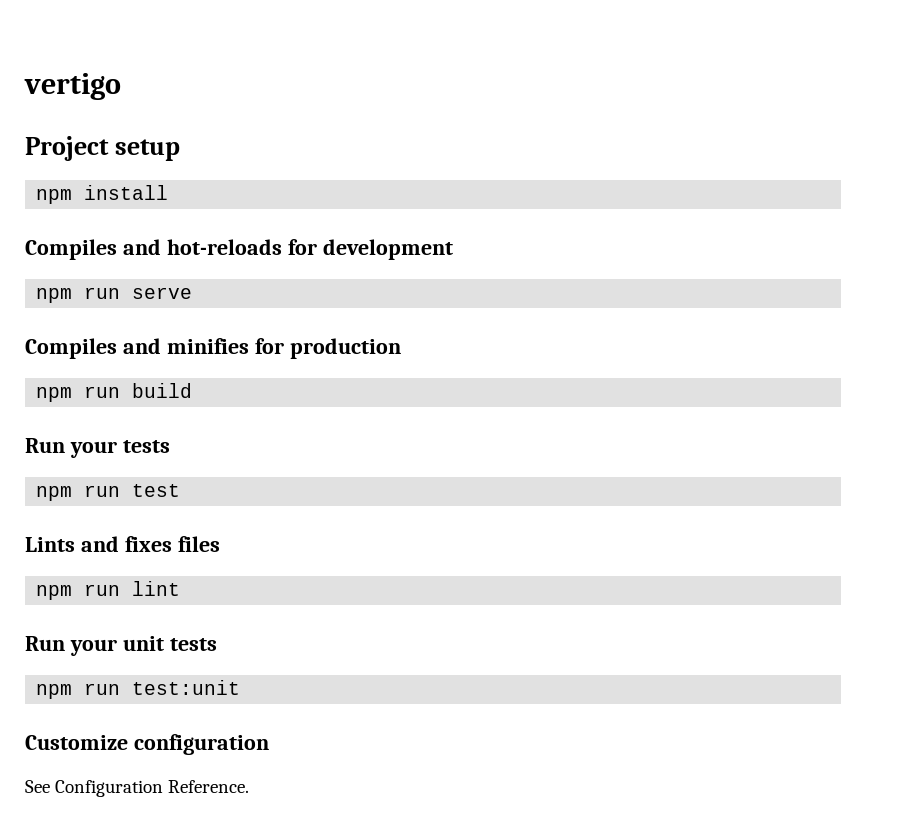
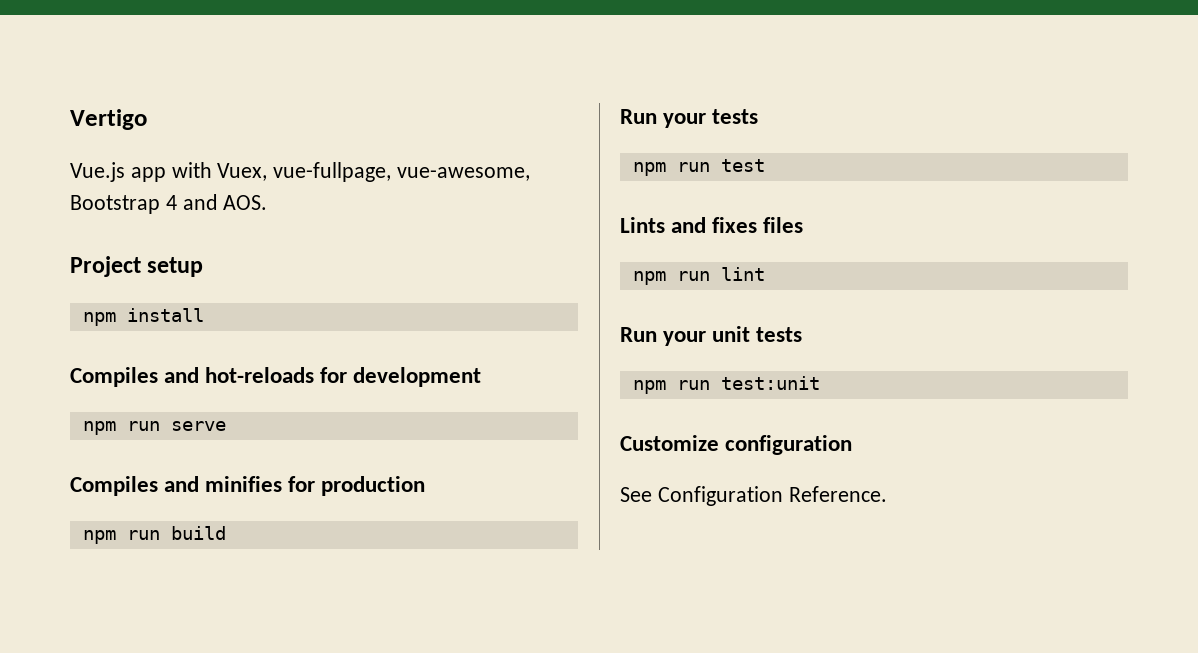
[24,73,121,100] vertigo -> [70,109,147,130] [70,162,531,182] [70,194,268,214] Vertigo // Vue.js app with Vuex, vue-fullpage, vue-awesome, Bootstrap 4 and AOS.

